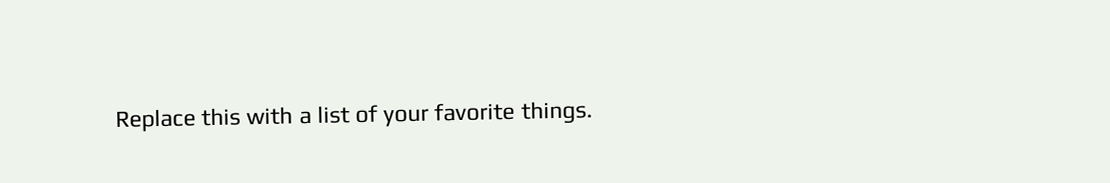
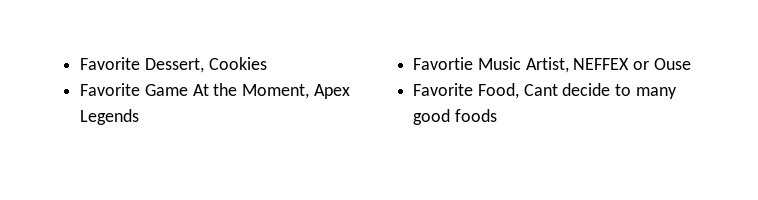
[115,100,593,132] Replace this with a list of your favorite things. -> [80,57,267,73] [80,83,350,99] [80,109,140,125] [413,57,691,73] [413,83,677,99] [413,109,497,125] Favorite Dessert, Cookies // Favorite Game At the Moment, Apex Legends // Favortie Music Artist, NEFFEX or Ouse // Favorite Food, Cant decide to many good foods

